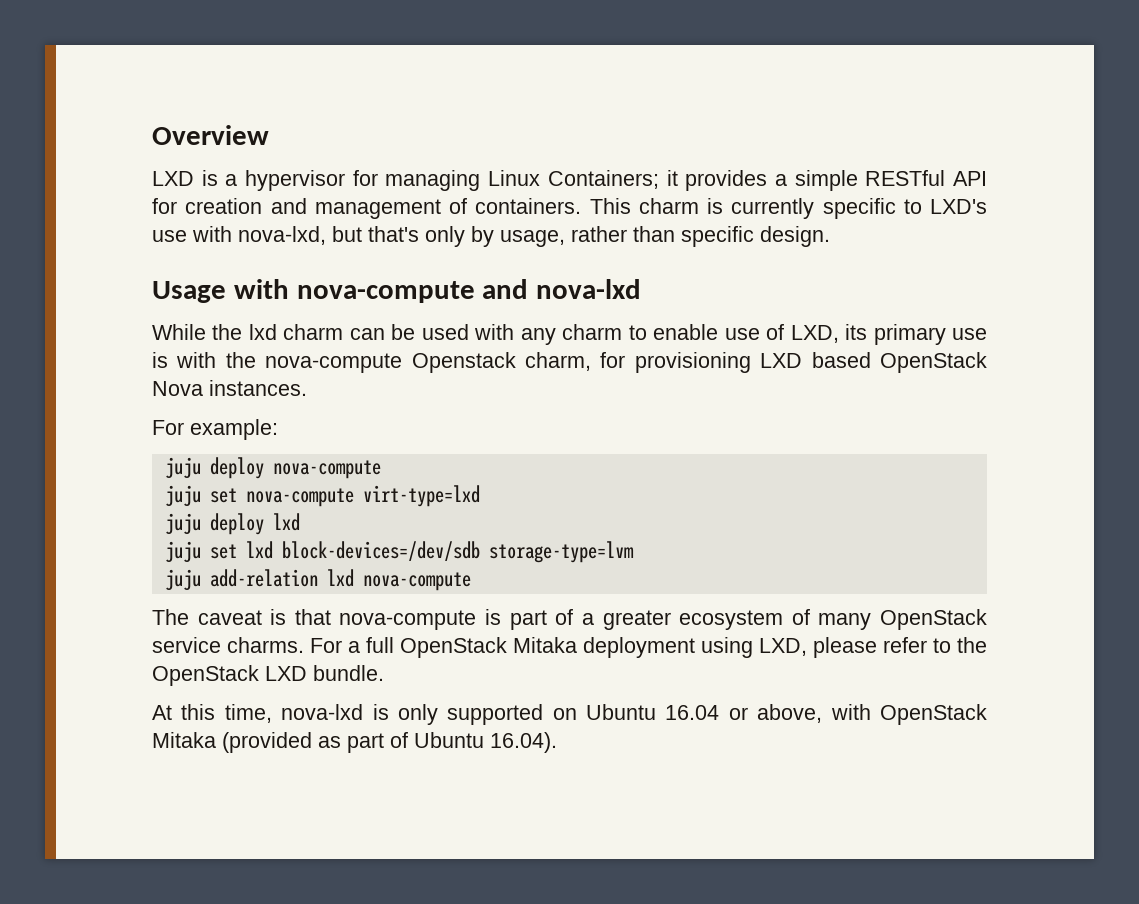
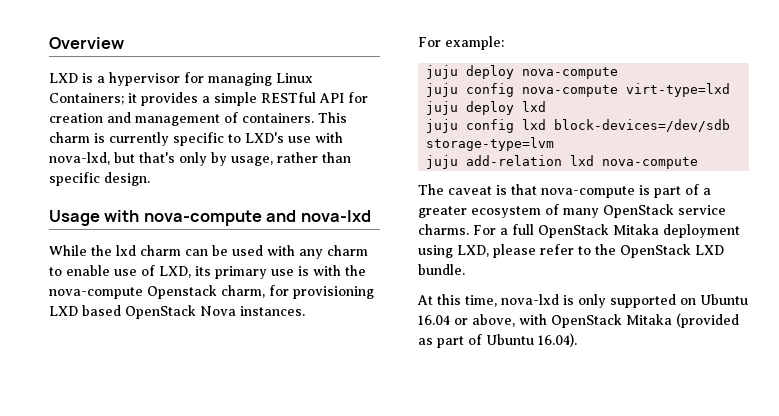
[209,488,237,503] set -> [466,83,515,97] config
[209,544,237,559] set -> [466,119,515,133] config

